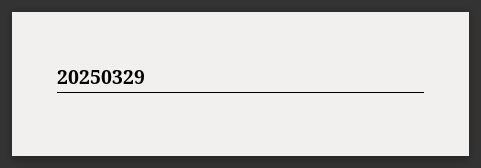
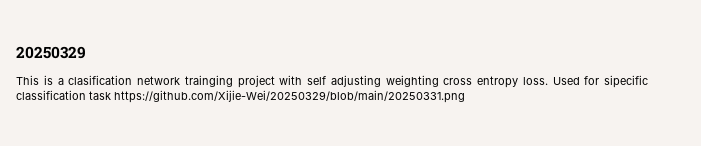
(145, 77) none -> [16,75,648,88] [16,90,465,103] // This is a clasification network trainging project with self adjusting weighting cross entropy loss. Used for sipecific classification task https://github.com/Xijie-Wei/20250329/blob/main/20250331.png

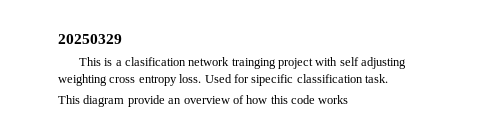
[89,90,465,103] task https://github.com/Xijie-Wei/20250329/blob/main/20250331.png -> [365,74,388,83] [58,95,349,107] task. // This diagram provide an overview of how this code works

